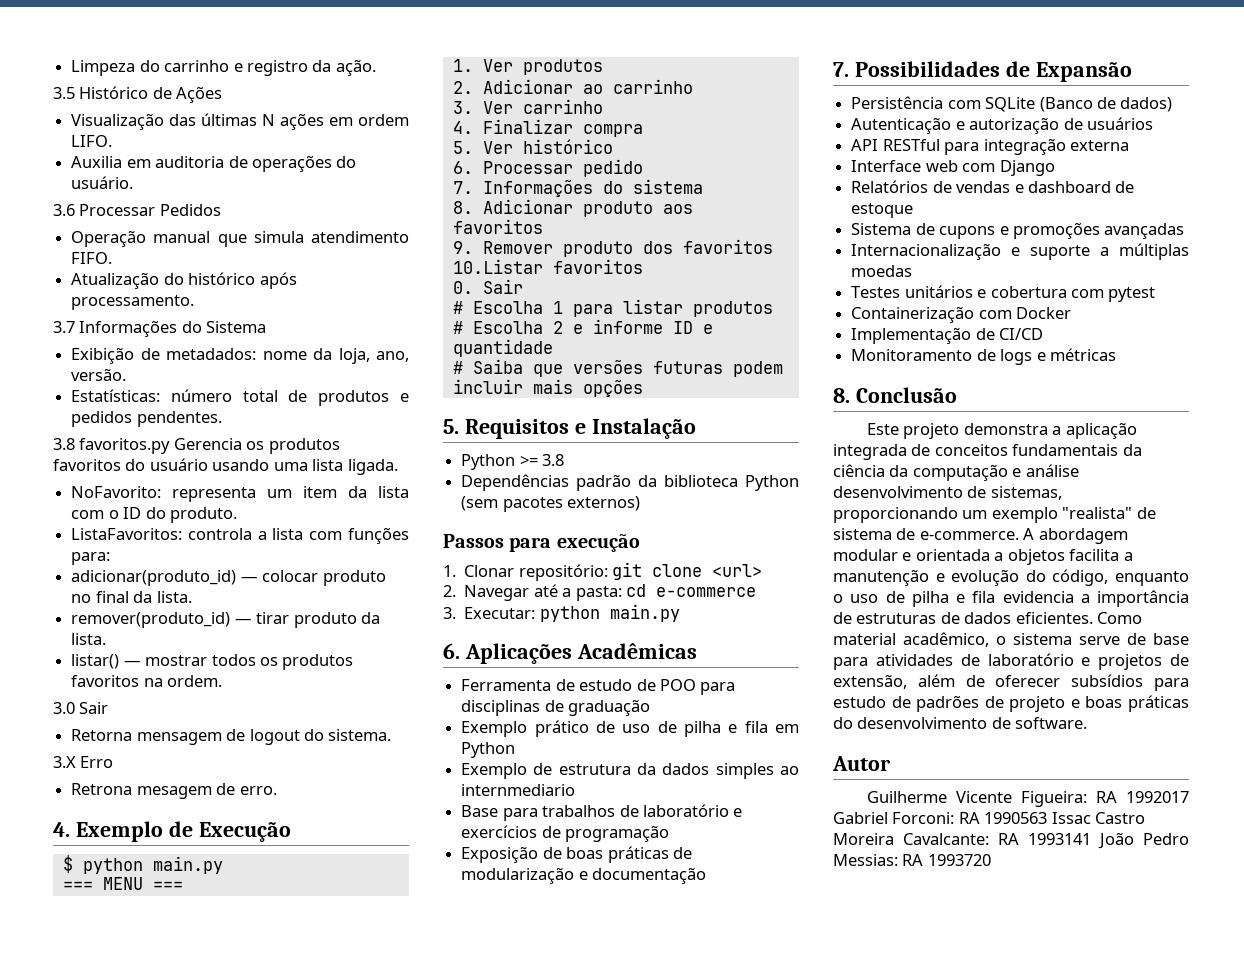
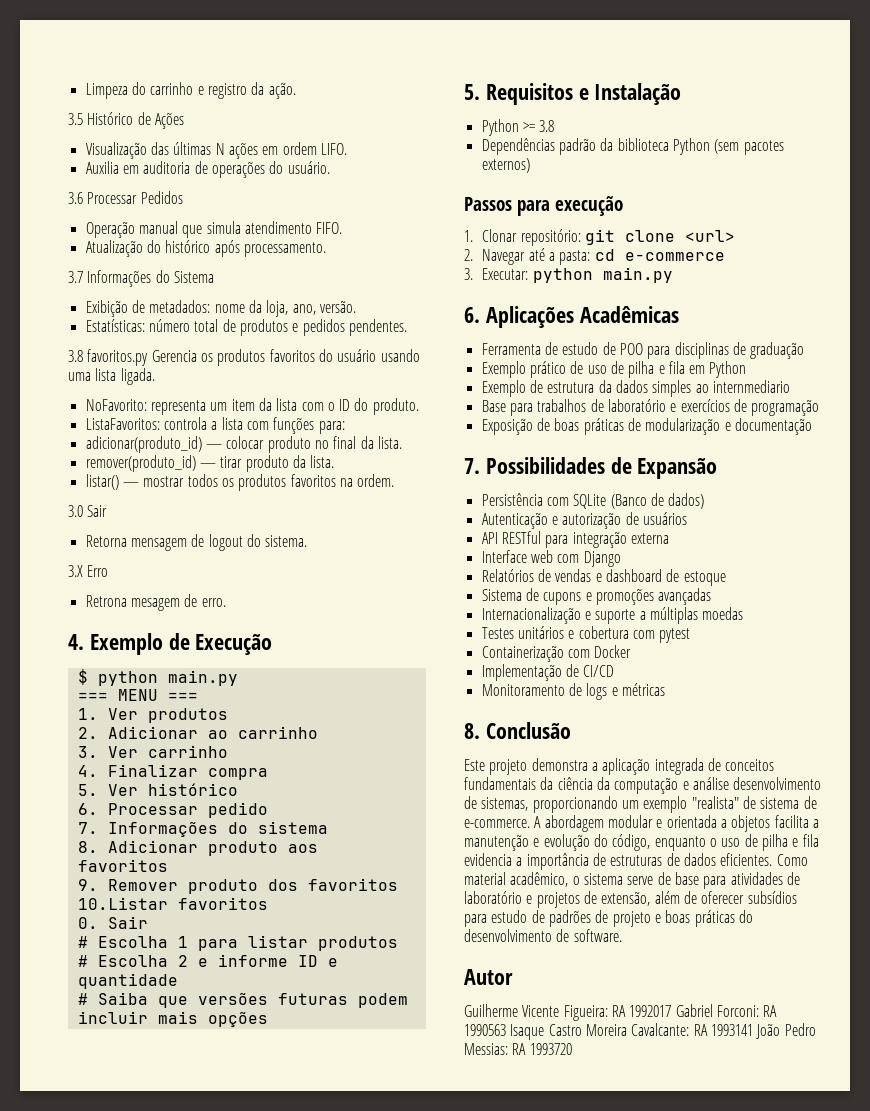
[1051,812,1091,824] Issac -> [510,1024,545,1040] Isaque

